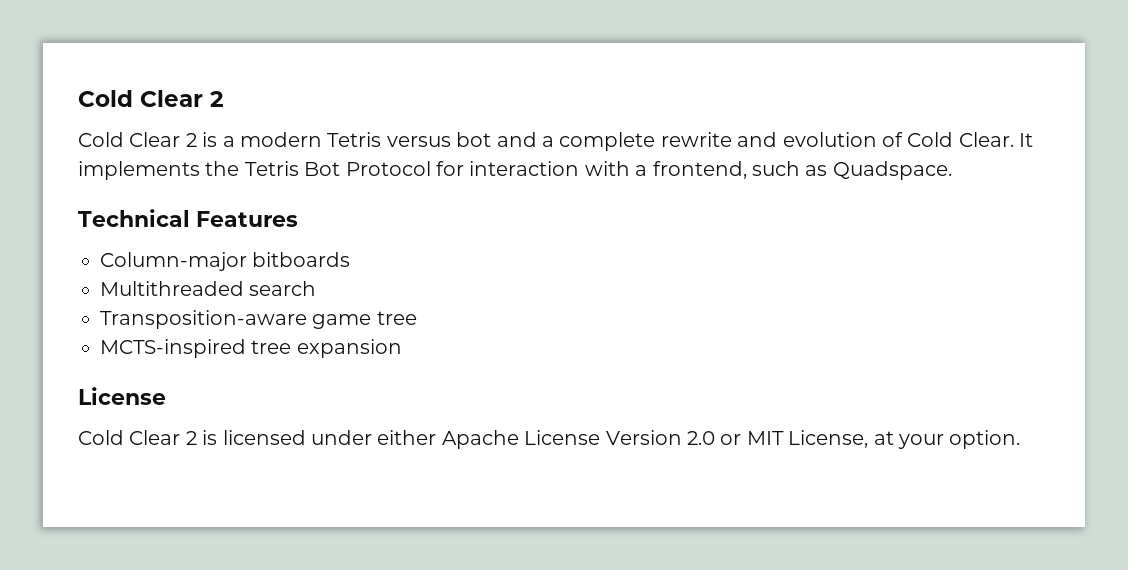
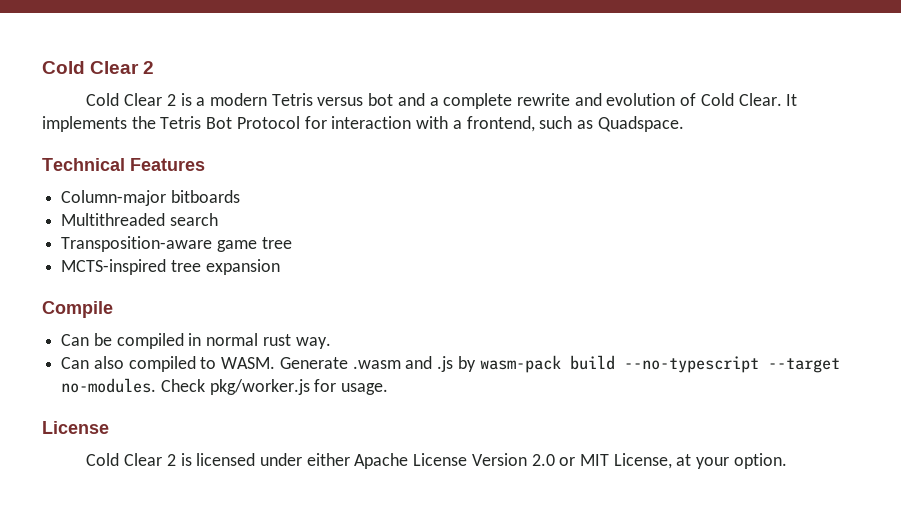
(402, 348) none -> [42,301,113,318] [61,333,331,349] [61,355,840,373] [61,378,389,395] // Compile // Can be compiled in normal rust way. // Can also compiled to WASM. Generate .wasm and .js by wasm-pack build --no-typescript --target no-modules. Check pkg/worker.js for usage.

